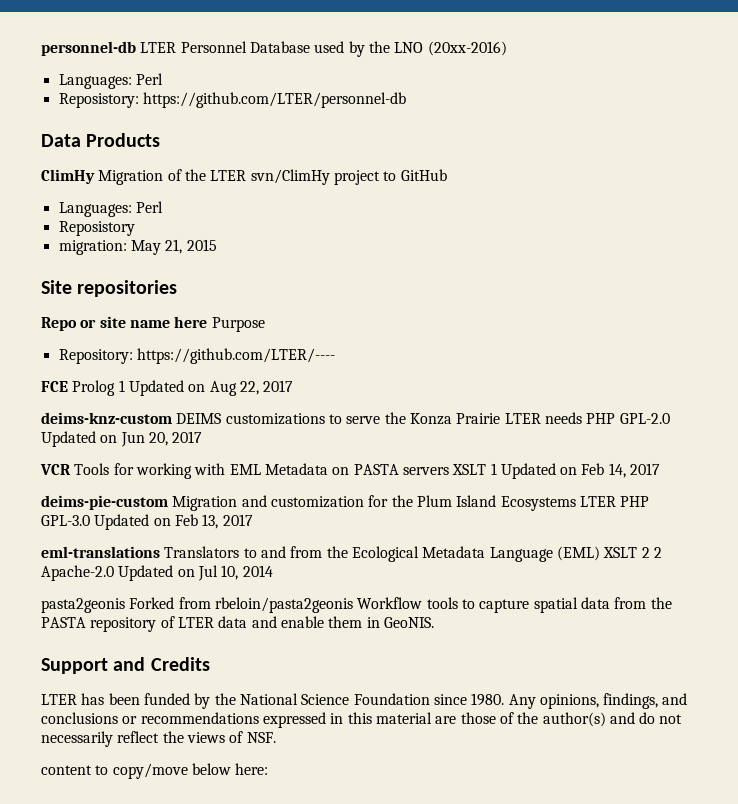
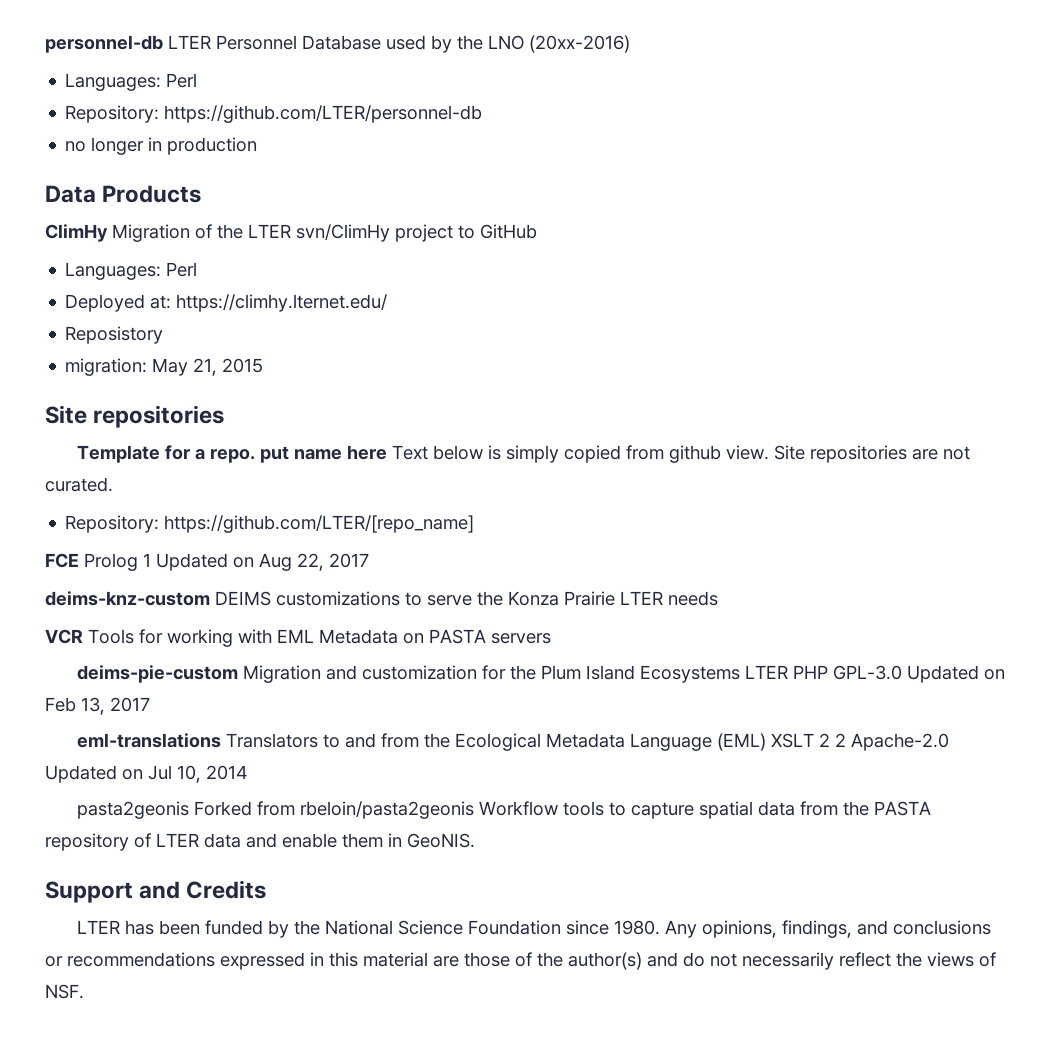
[58,93,139,108] Reposistory: -> [65,105,160,123] Repository:
(406, 100) none -> [65,137,258,155] // no longer in production
(163, 207) none -> [65,294,388,312] // Deployed at: https://climhy.lternet.edu/
[41,316,265,332] [58,348,335,364] Repo or site name here Purpose // Repository: https://github.com/LTER/---- -> [77,445,971,463] [45,477,113,492] [65,515,475,533] Template for a repo. put name here Text below is simply copied from github view. Site repositories are not curated. // Repository: https://github.com/LTER/[repo_name]
[586,413,670,424] [41,431,203,447] PHP GPL-2.0 Updated on Jun 20, 2017 -> (718, 598) none
[452,463,661,479] XSLT 1 Updated on Feb 14, 2017 -> (551, 638) none
[41,763,269,779] // content to copy/move below here: -> (84, 991) none

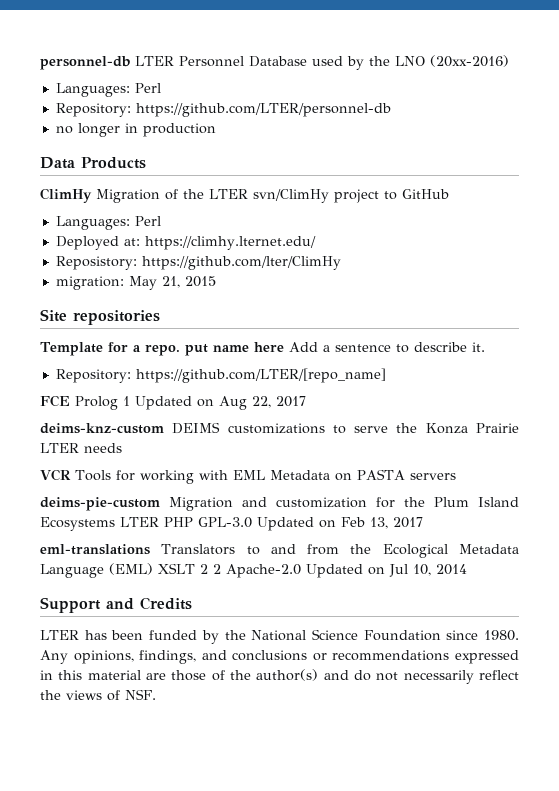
[65,326,164,344] Reposistory -> [55,256,341,270] Reposistory: https://github.com/lter/ClimHy
[392,445,971,463] [45,477,113,492] Text below is simply copied from github view. Site repositories are not curated. -> [288,342,485,353] Add a sentence to describe it.
[77,801,932,819] [45,833,475,851] // pasta2geonis Forked from rbeloin/pasta2geonis Workflow tools to capture spatial data from the PASTA repository of LTER data and enable them in GeoNIS. -> (467, 569) none

